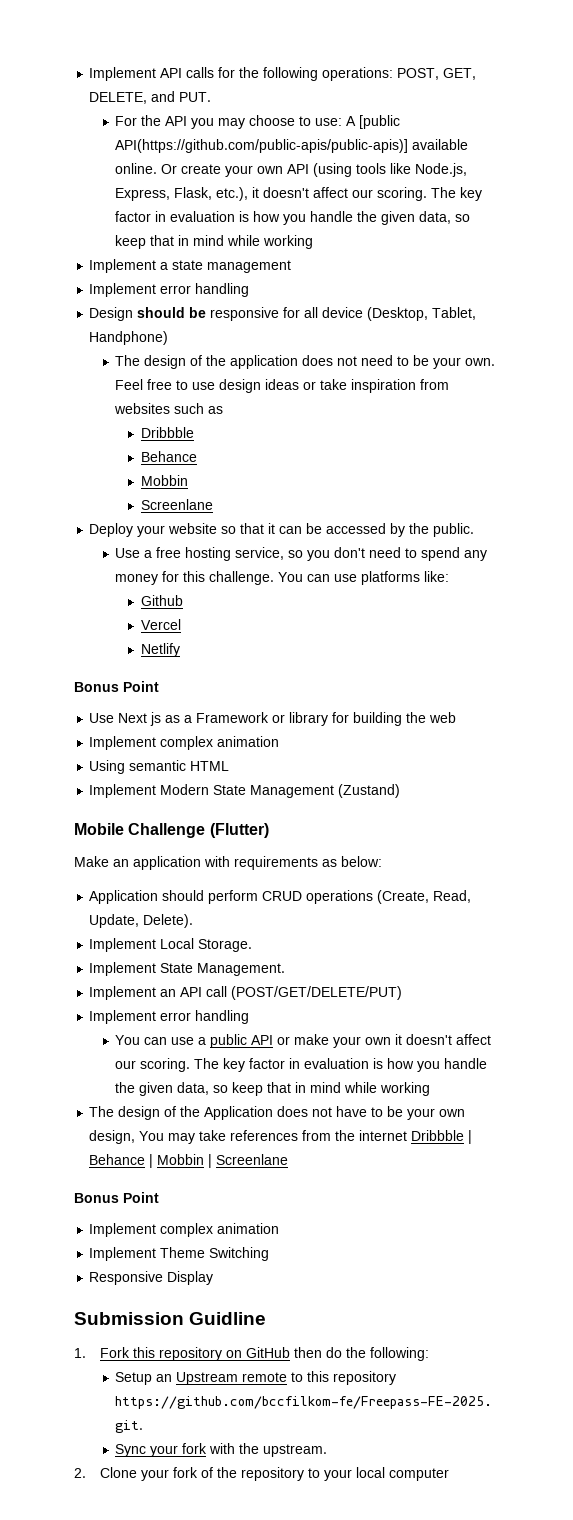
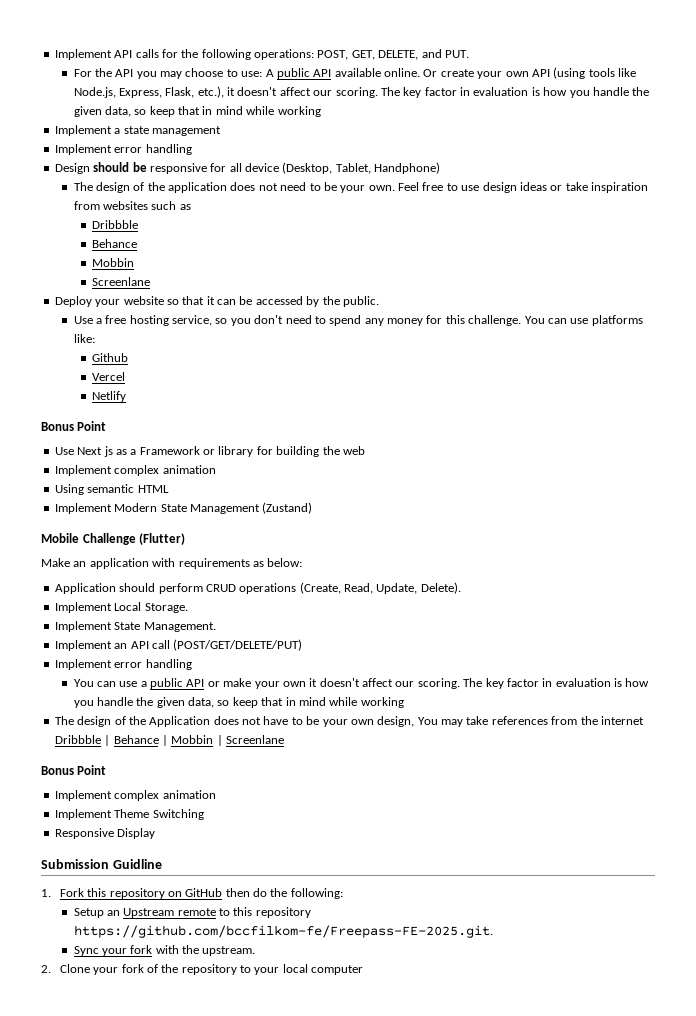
[359,115,401,129] [115,139,409,153] [public API(https://github.com/public-apis/public-apis)] -> [276,68,332,79] public API

